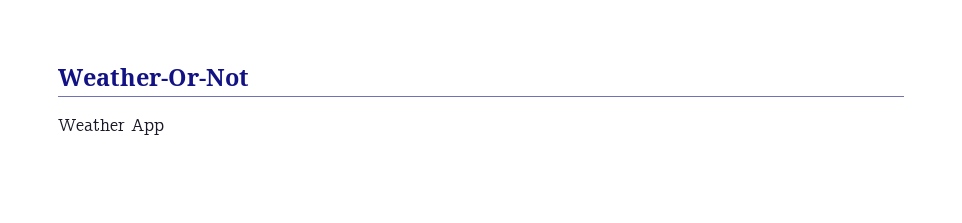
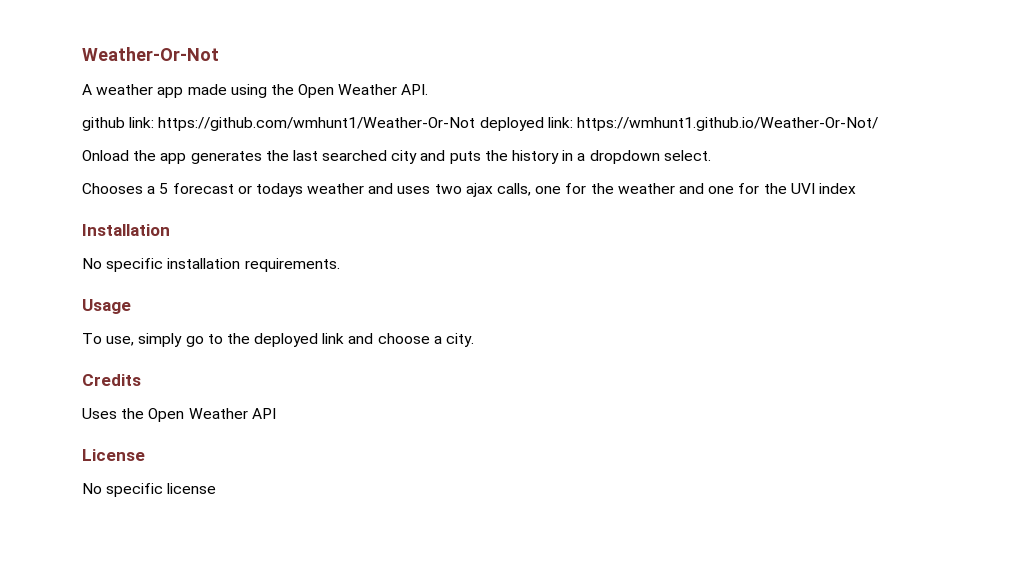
[58,118,164,135] Weather App -> [82,84,429,98] [82,117,878,131] [82,150,711,164] [82,183,856,197] [82,224,170,236] [82,258,340,272] [82,299,131,314] [82,333,475,347] [82,374,141,386] [82,408,276,422] [82,449,145,461] [82,483,217,497] A weather app made using the Open Weather API. // github link: https://github.com/wmhunt1/Weather-Or-Not deployed link: https://wmhunt1.github.io/Weather-Or-Not/ // Onload the app generates the last searched city and puts the history in a dropdown select. // Chooses a 5 forecast or todays weather and uses two ajax calls, one for the weather and one for the UVI index // Installation // No specific installation requirements. // Usage // To use, simply go to the deployed link and choose a city. // Credits // Uses the Open Weather API // License // No specific license

